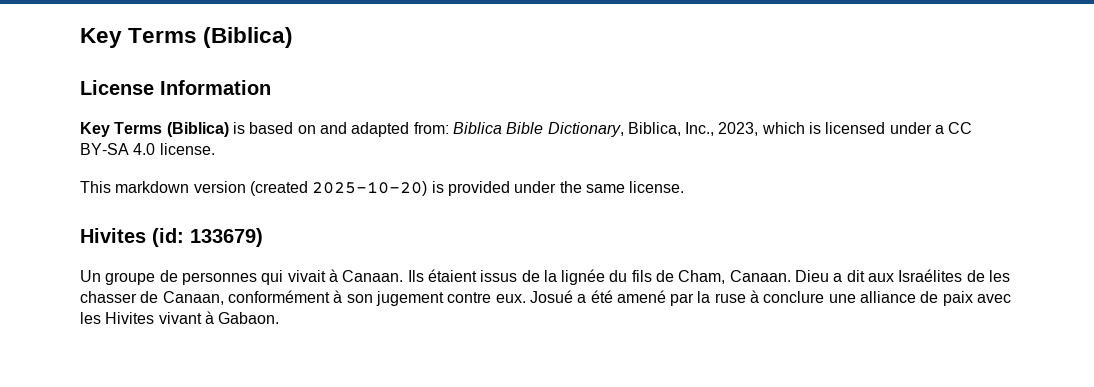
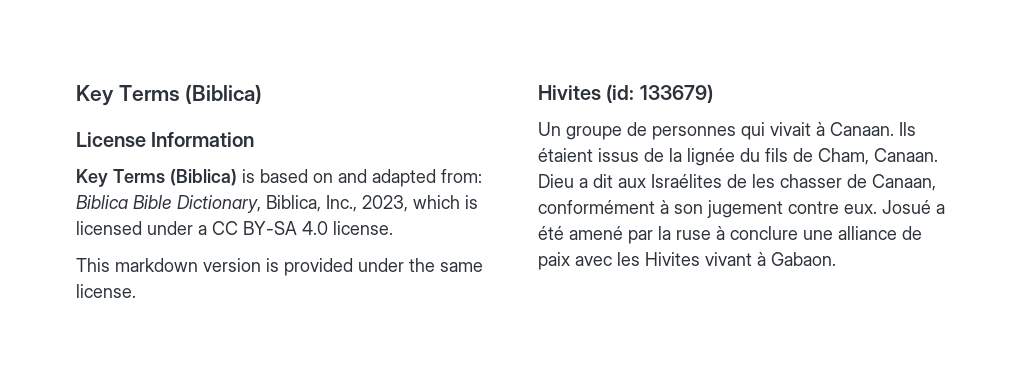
[249,181,428,196] (created 2025-10-20) -> (261, 265) none

